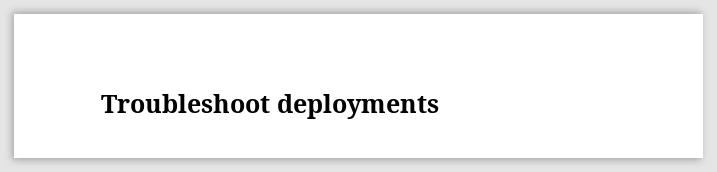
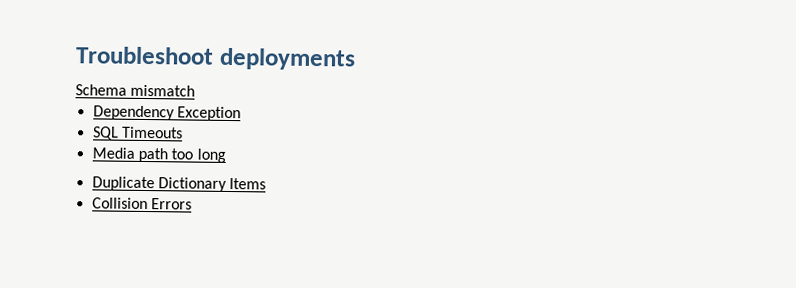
(439, 106) none -> [75,84,196,97] [92,105,241,122] [92,126,183,140] [91,147,226,163] [91,176,267,192] [91,197,192,210] // Schema mismatch // Dependency Exception // SQL Timeouts // Media path too long // Duplicate Dictionary Items // Collision Errors

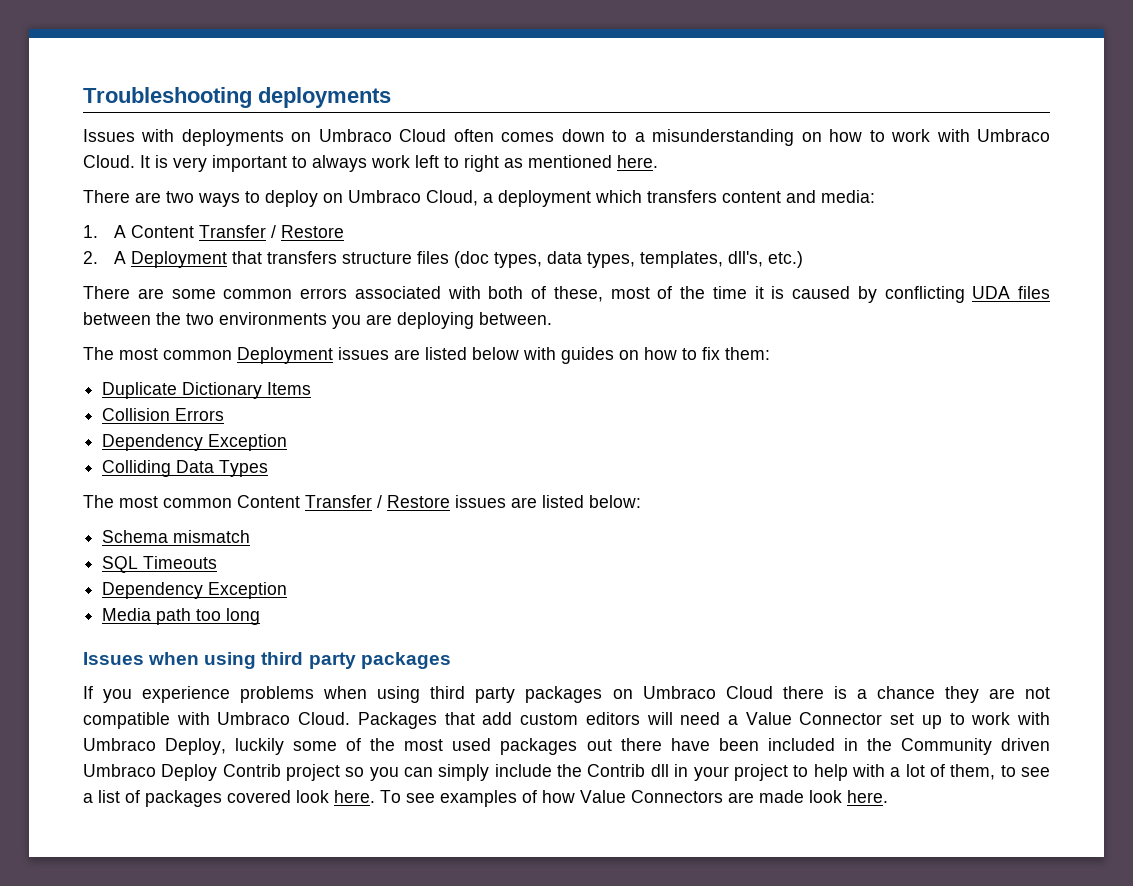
[75,46,214,65] Troubleshoot -> [83,87,252,108] Troubleshooting
[75,84,196,97] [92,105,241,122] [92,126,183,140] [91,147,226,163] Schema mismatch // Dependency Exception // SQL Timeouts // Media path too long -> [83,129,1051,146] [83,155,658,172] [83,190,875,207] [83,225,344,238] [83,251,803,268] [83,286,1050,303] [83,312,552,329] [83,347,770,364] Issues with deployments on Umbraco Cloud often comes down to a misunderstanding on how to work with Umbraco Cloud. It is very important to always work left to right as mentioned here. // There are two ways to deploy on Umbraco Cloud, a deployment which transfers content and media: // 1. A Content Transfer / Restore // 2. A Deployment that transfers structure files (doc types, data types, templates, dll's, etc.) // There are some common errors associated with both of these, most of the time it is caused by conflicting UDA files between the two environments you are deploying between. // The most common Deployment issues are listed below with guides on how to fix them:
(192, 204) none -> [102,434,288,451] [102,460,269,477] [83,495,641,508] [102,530,251,543] [102,556,218,573] [102,582,288,599] [102,608,261,625] [83,652,451,669] [83,686,1050,703] [83,712,1050,729] [83,738,1050,755] [83,764,1050,781] [83,790,888,807] // Dependency Exception // Colliding Data Types // The most common Content Transfer / Restore issues are listed below: // Schema mismatch // SQL Timeouts // Dependency Exception // Media path too long // Issues when using third party packages // If you experience problems when using third party packages on Umbraco Cloud there is a chance they are not compatible with Umbraco Cloud. Packages that add custom editors will need a Value Connector set up to work with Umbraco Deploy, luckily some of the most used packages out there have been included in the Community driven Umbraco Deploy Contrib project so you can simply include the Contrib dll in your project to help with a lot of them, to see a list of packages covered look here. To see examples of how Value Connectors are made look here.

